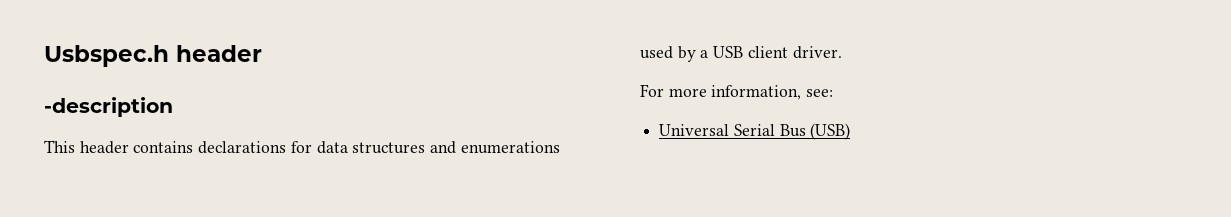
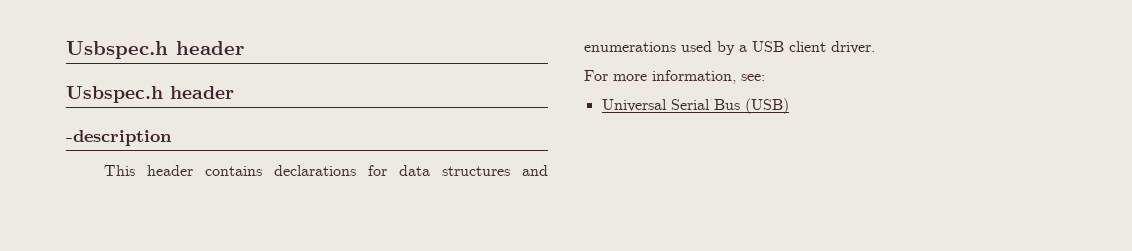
[44,45,262,67] Usbspec.h header -> [66,41,244,59] [66,86,234,103] Usbspec.h header // Usbspec.h header

